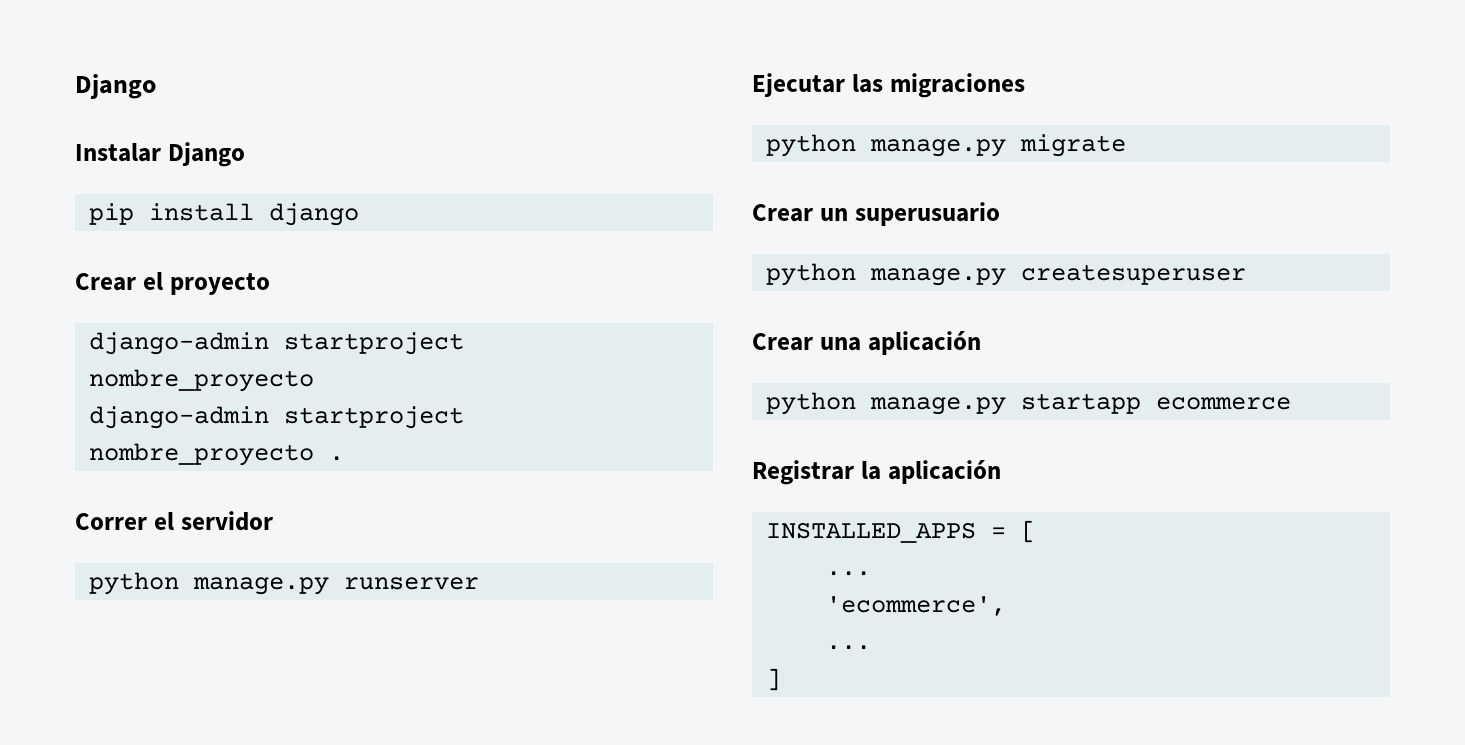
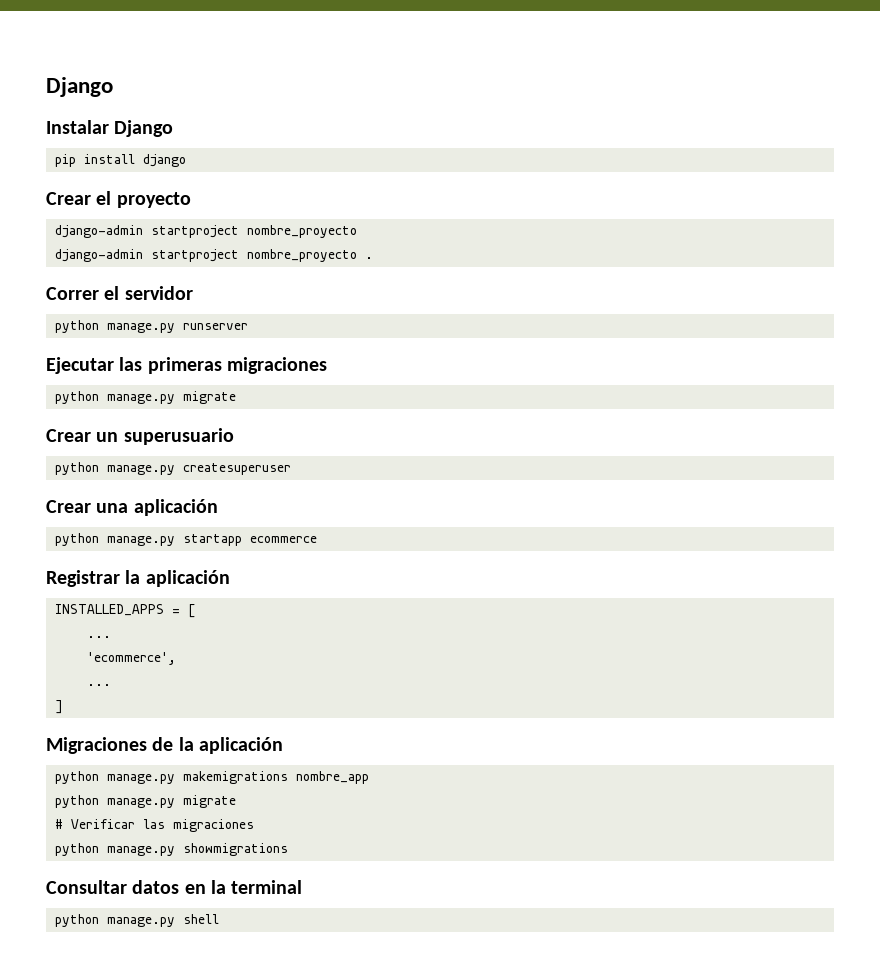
(883, 83) none -> [147,357,222,374] primeras
(781, 679) none -> [46,737,283,754] [54,771,369,784] [54,795,236,808] [54,819,254,832] [54,843,288,856] [46,880,303,894] [54,914,219,927] // Migraciones de la aplicación // python manage.py makemigrations nombre_app // python manage.py migrate // # Verificar las migraciones // python manage.py showmigrations // Consultar datos en la terminal // python manage.py shell

